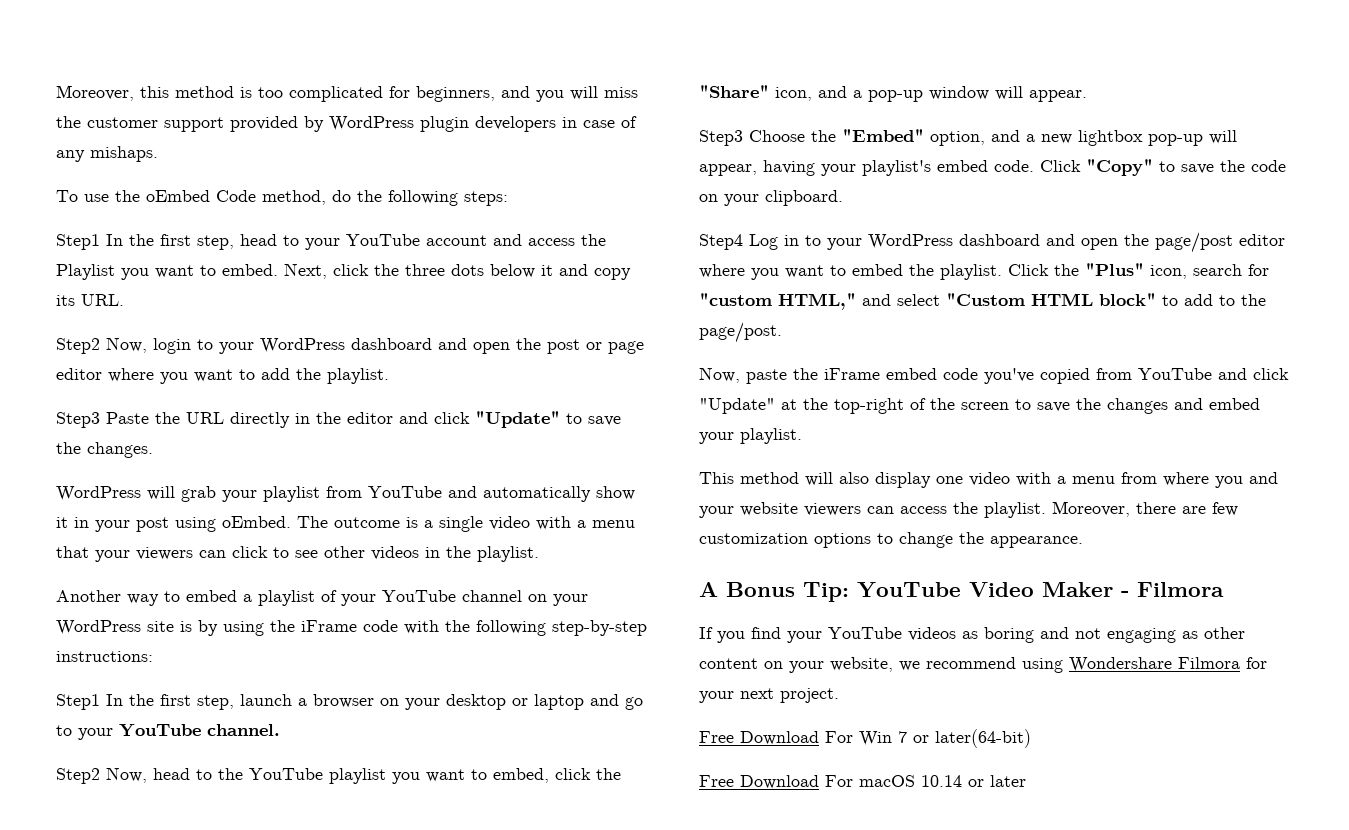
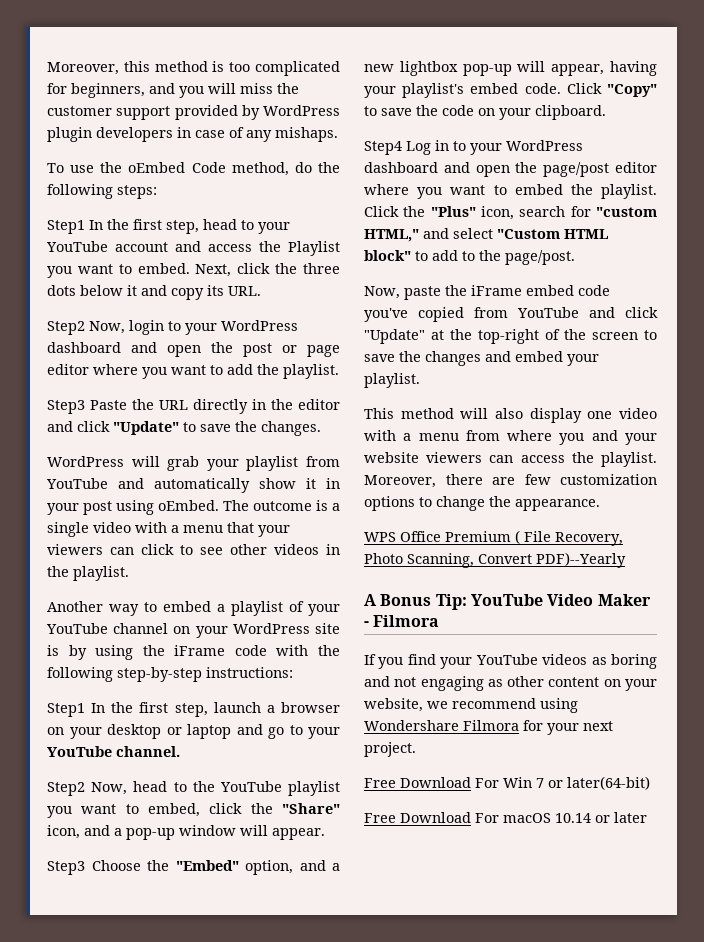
(1083, 542) none -> [364,530,623,546] [364,552,626,568] // WPS Office Premium ( File Recovery, Photo Scanning, Convert PDF)--Yearly

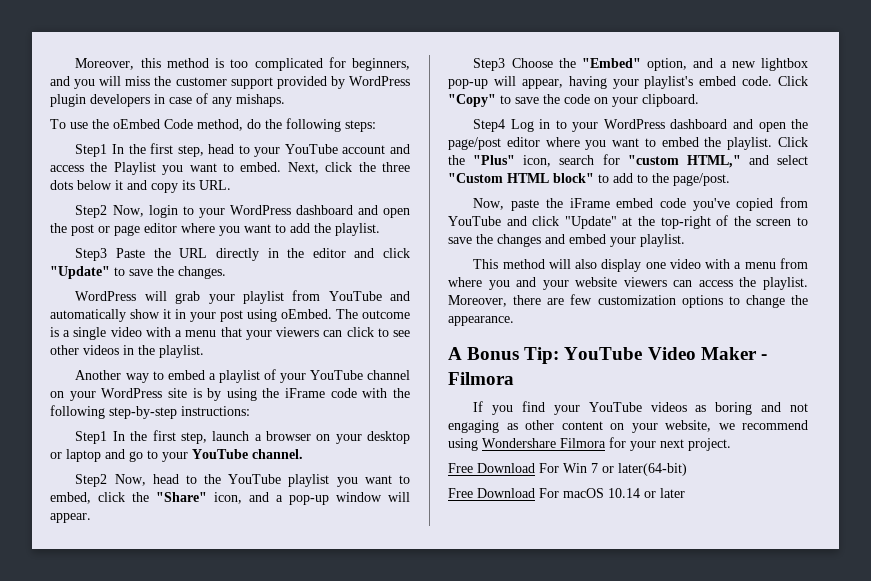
[364,530,623,546] [364,552,626,568] // WPS Office Premium ( File Recovery, Photo Scanning, Convert PDF)--Yearly -> (514, 321) none

